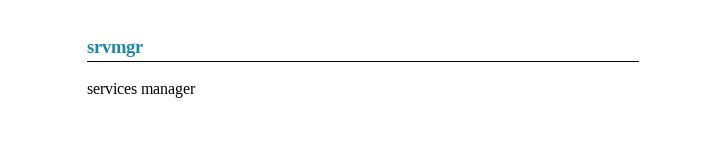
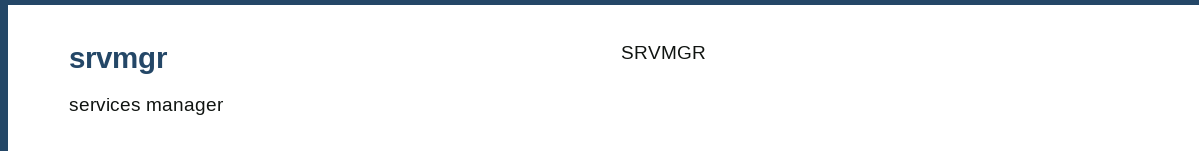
(197, 91) none -> [621,46,706,59] // SRVMGR

